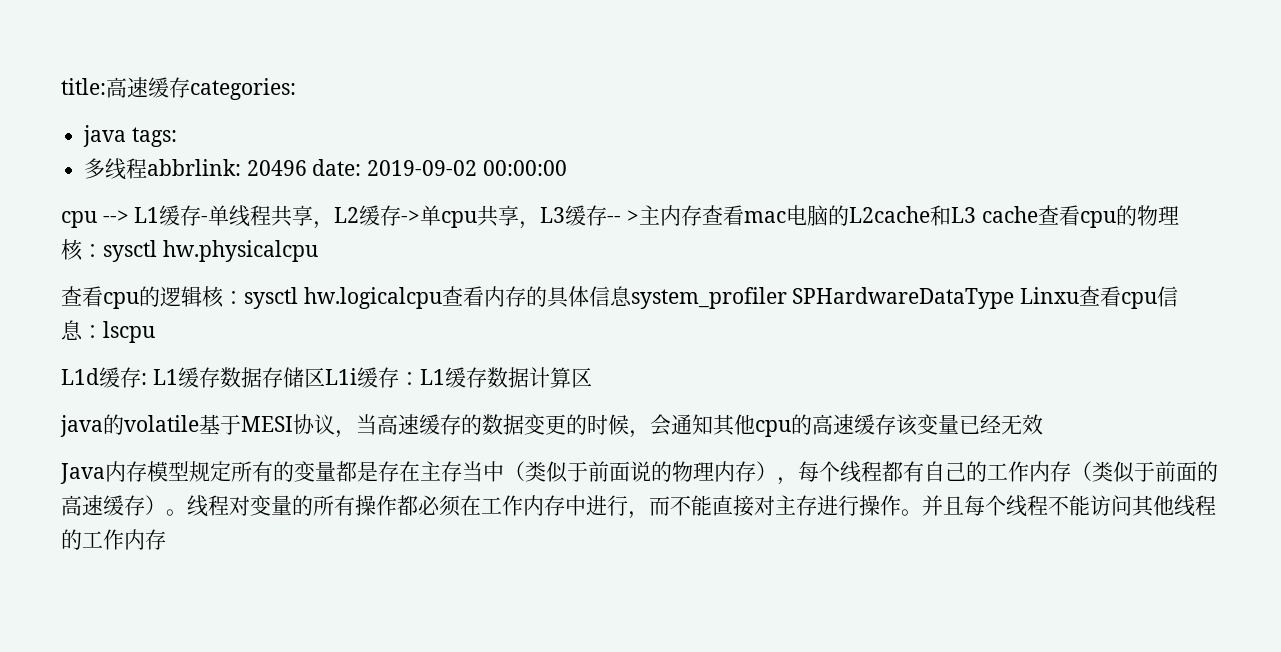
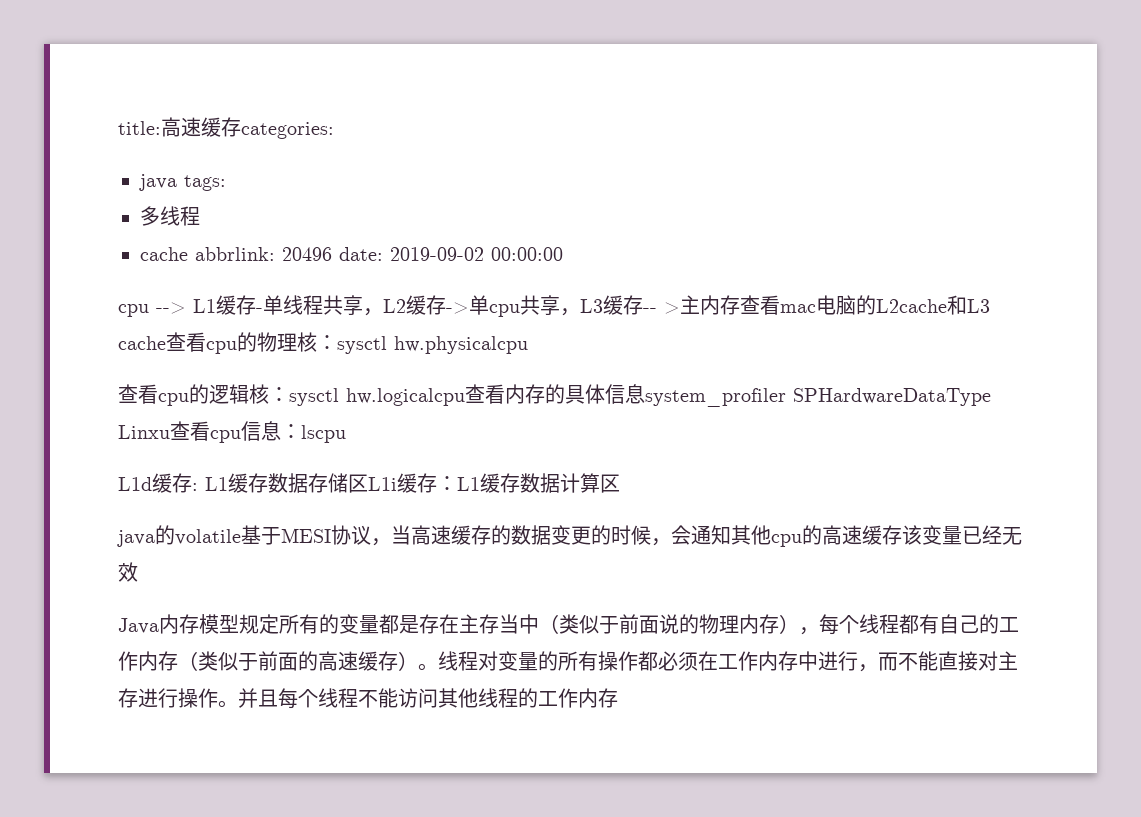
(148, 168) none -> [140,247,188,261] // cache

